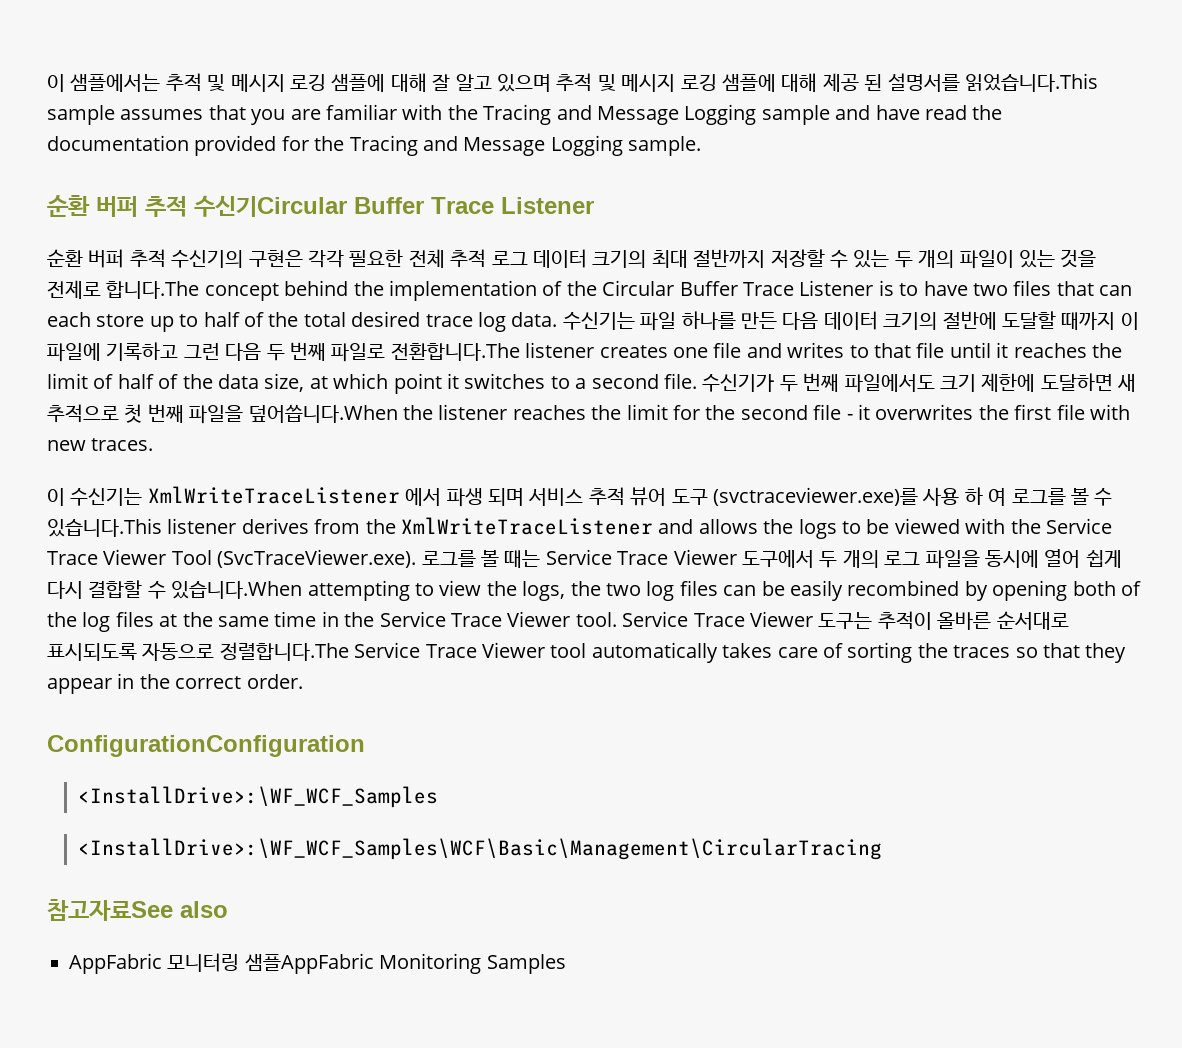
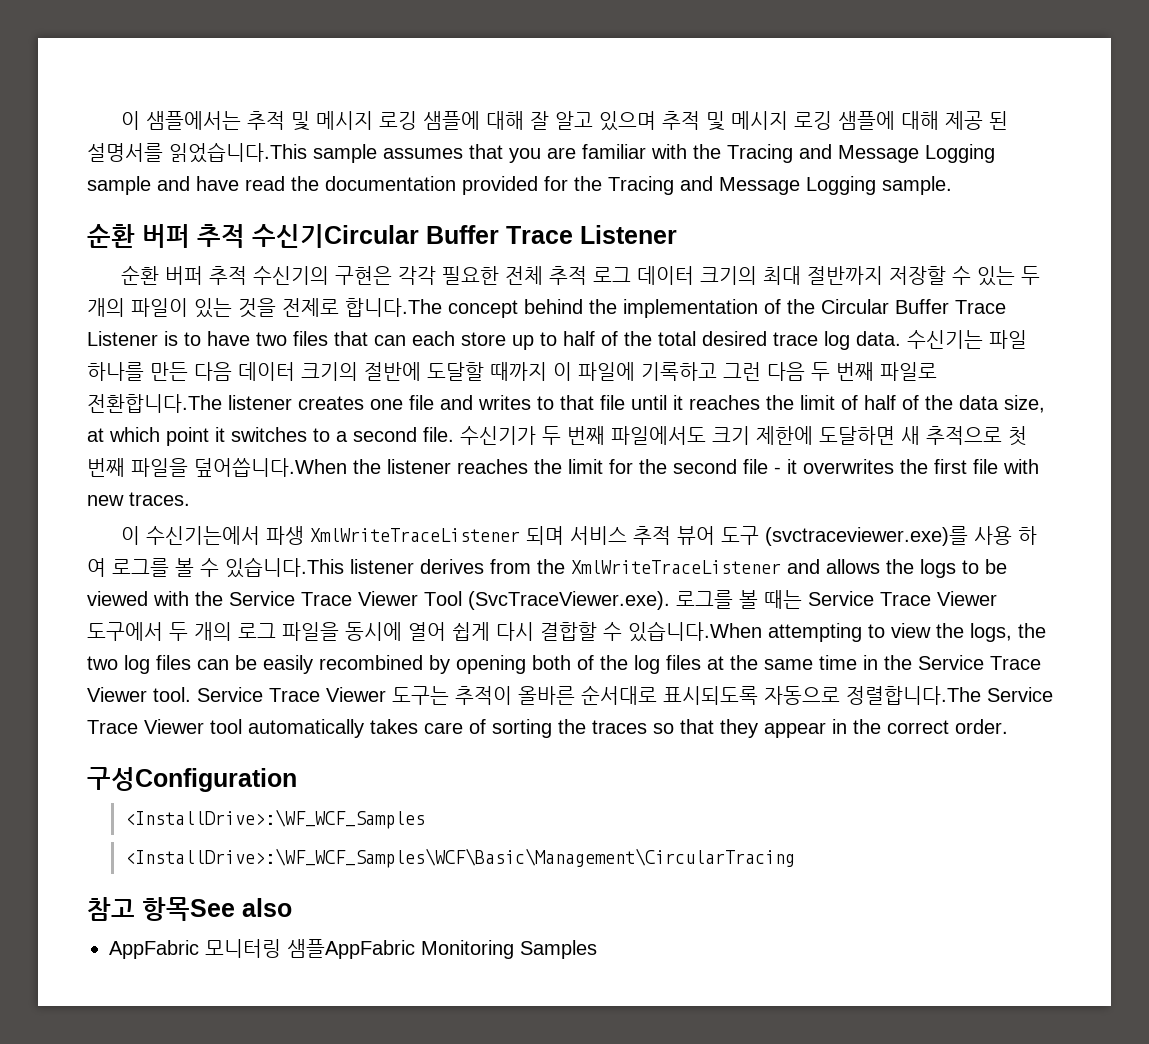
[70,486,483,507] 수신기는 XmlWriteTraceListener 에서 파생 -> [145,526,520,545] 수신기는에서 파생 XmlWriteTraceListener
[47,735,365,757] ConfigurationConfiguration -> [87,767,297,792] 구성Configuration
[47,899,173,921] 참고자료See -> [87,897,235,921] 참고 항목See

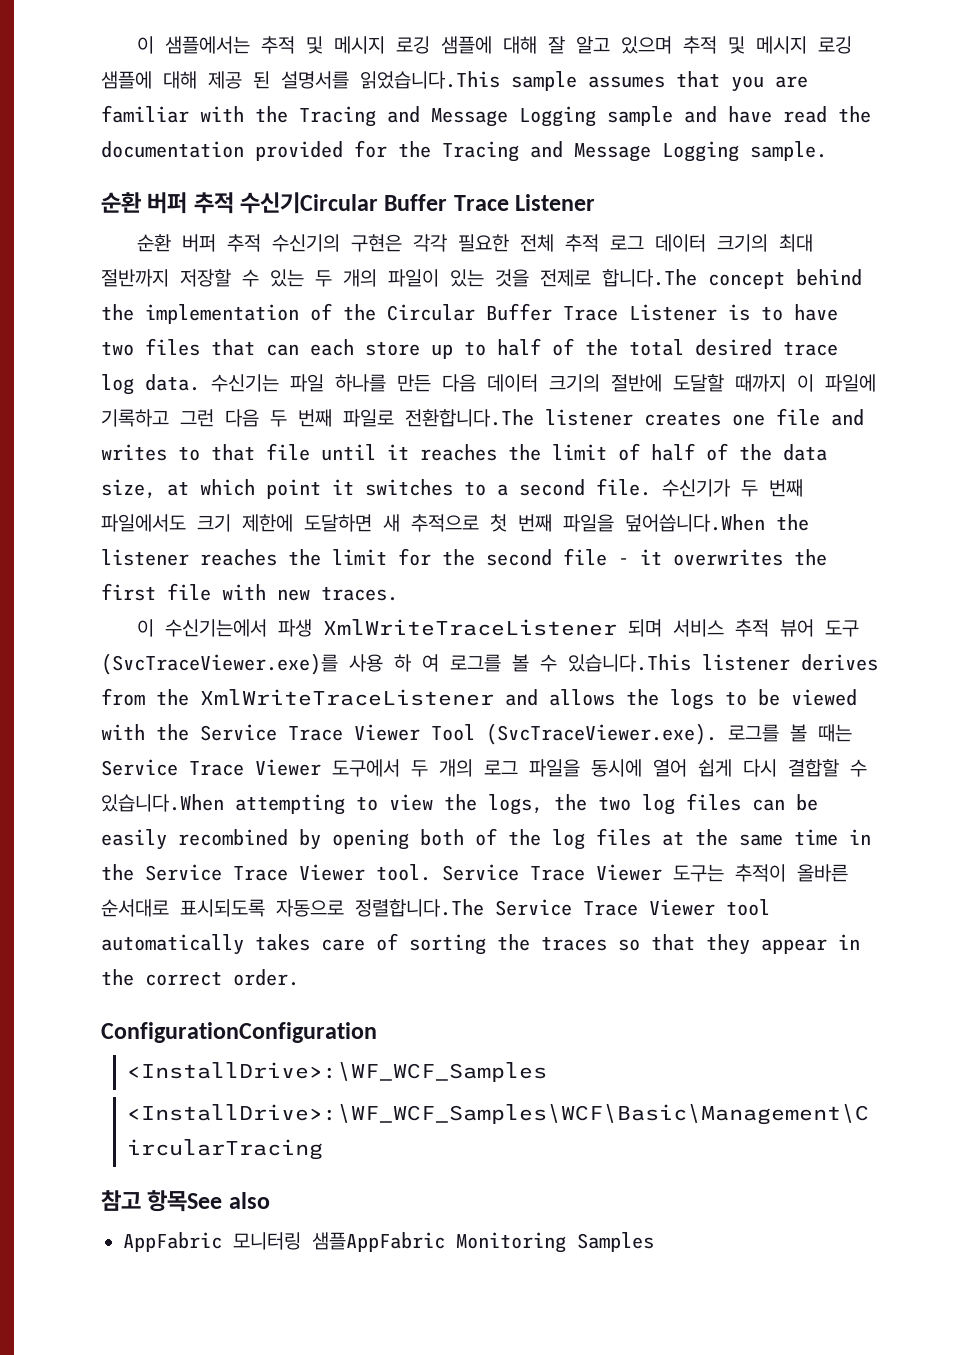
[764,526,968,546] (svctraceviewer.exe)를 -> [101,653,338,675] (SvcTraceViewer.exe)를
[87,767,297,792] 구성Configuration -> [101,1022,377,1043] ConfigurationConfiguration

